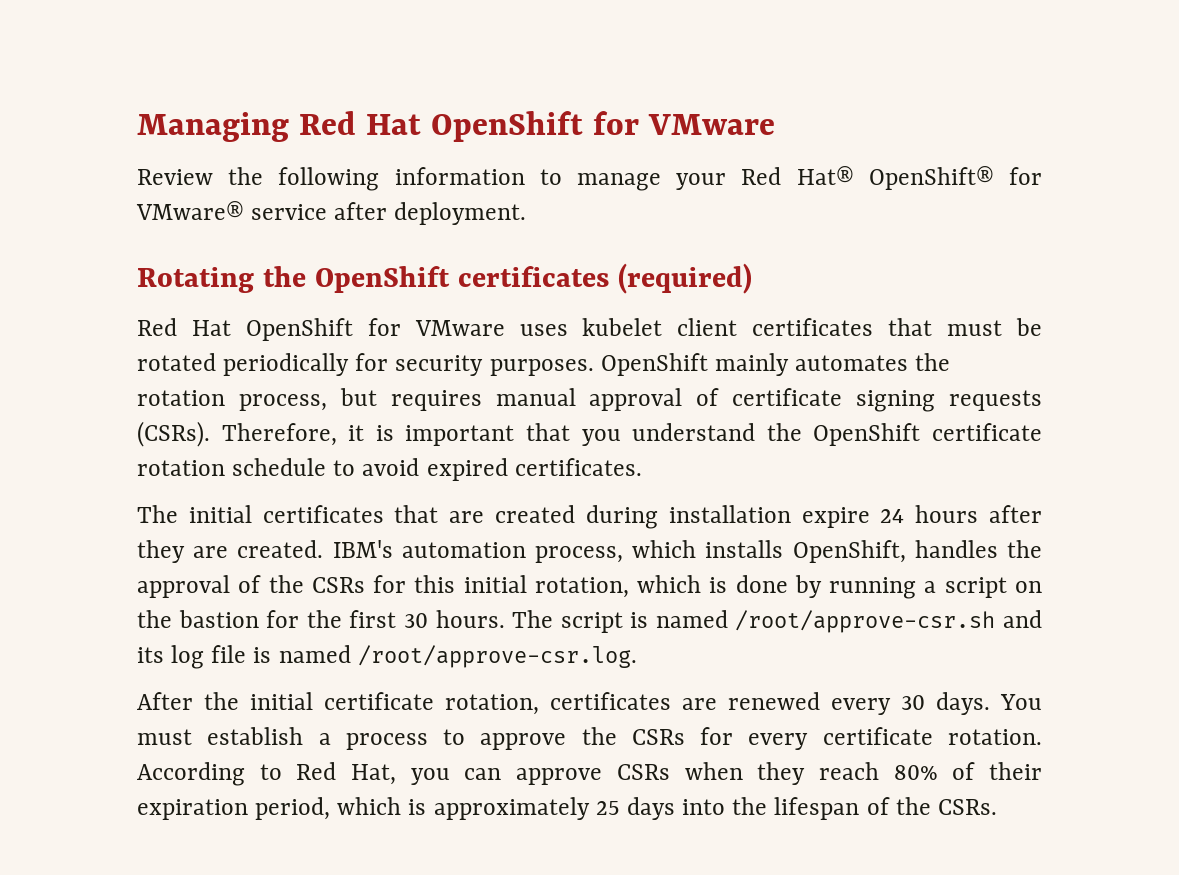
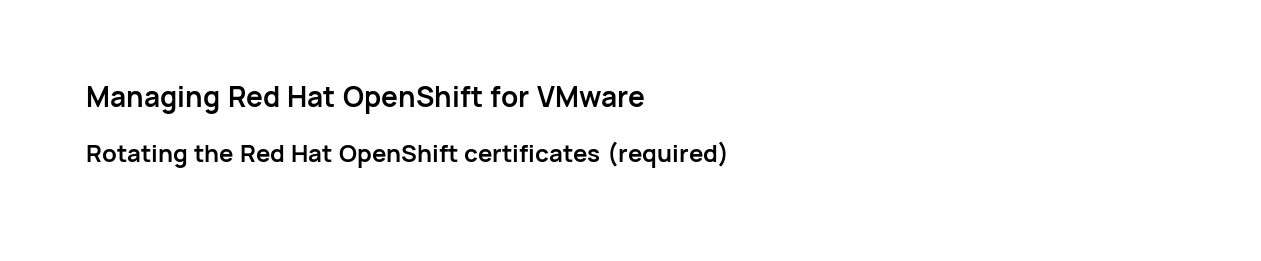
[137,166,1043,191] [136,201,527,225] // Review the following information to manage your Red Hat® OpenShift® for VMware® service after deployment. -> (645, 96) none
(306, 276) none -> [239,145,333,162] Red Hat
[137,318,1042,341] [137,353,951,376] [137,388,1042,412] [137,421,1042,447] [137,458,642,481] [137,505,1043,529] [137,540,1043,563] [137,575,1042,599] [137,610,1042,633] [137,645,637,669] [137,692,1042,715] [137,727,1042,750] [137,762,1043,786] [137,797,997,820] // Red Hat OpenShift for VMware uses kubelet client certificates that must be rotated periodically for security purposes. OpenShift mainly automates the rotation process, but requires manual approval of certificate signing requests (CSRs). Therefore, it is important that you understand the OpenShift certificate rotation schedule to avoid expired certificates. // The initial certificates that are created during installation expire 24 hours after they are created. IBM's automation process, which installs OpenShift, handles the approval of the CSRs for this initial rotation, which is done by running a script on the bastion for the first 30 hours. The script is named /root/approve-csr.sh and its log file is named /root/approve-csr.log. // After the initial certificate rotation, certificates are renewed every 30 days. You must establish a process to approve the CSRs for every certificate rotation. According to Red Hat, you can approve CSRs when they reach 80% of their expiration period, which is approximately 25 days into the lifespan of the CSRs. -> (729, 154) none

